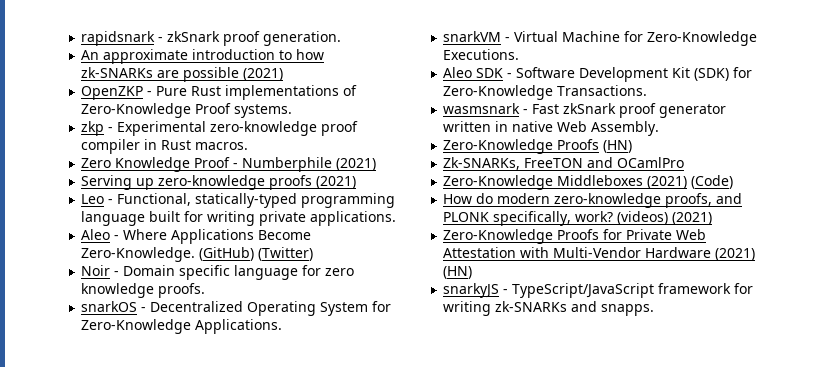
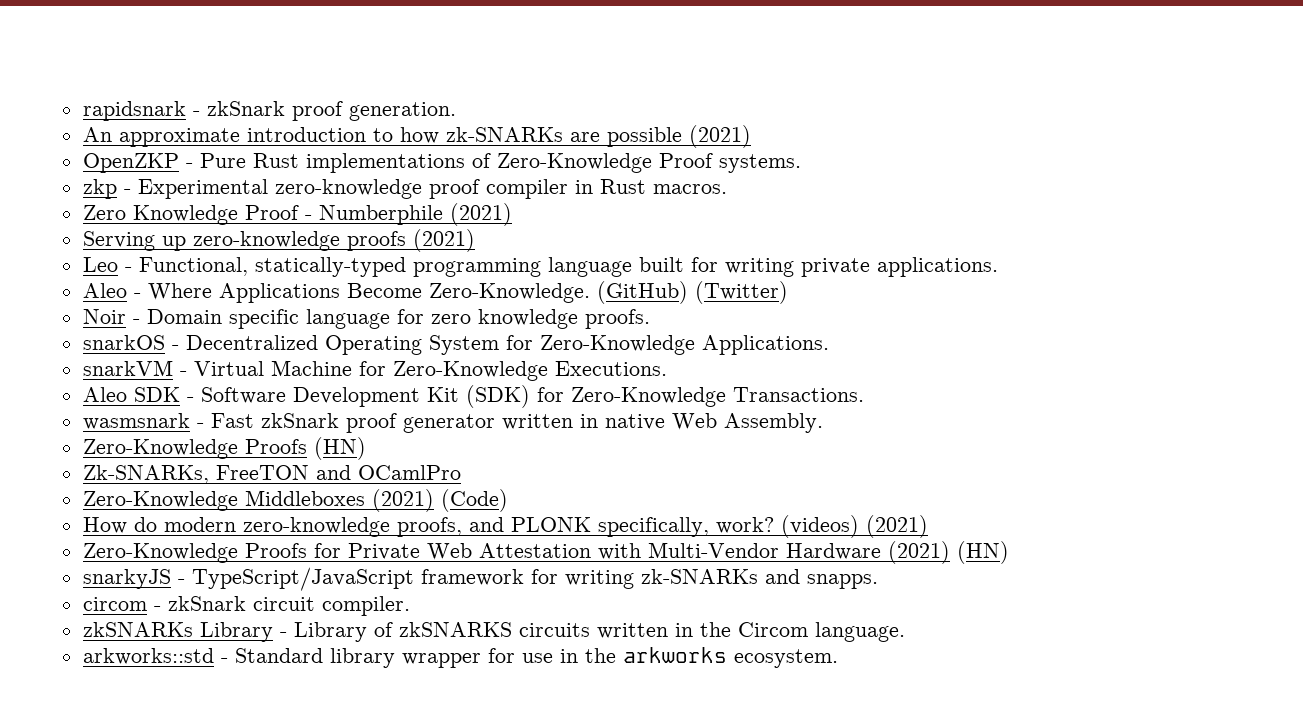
(655, 310) none -> [82,596,410,616] [82,622,905,642] [82,647,838,668] // circom - zkSnark circuit compiler. // zkSNARKs Library - Library of zkSNARKS circuits written in the Circom language. // arkworks::std - Standard library wrapper for use in the arkworks ecosystem.

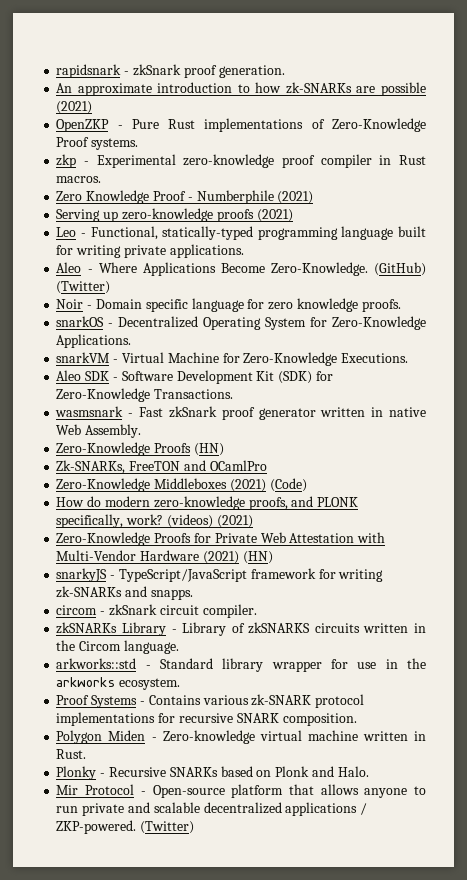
(838, 658) none -> [56,694,365,708] [56,712,357,726] [56,730,426,744] [56,749,87,759] [56,766,369,780] [56,784,426,798] [56,802,368,816] [56,820,195,834] // Proof Systems - Contains various zk-SNARK protocol implementations for recursive SNARK composition. // Polygon Miden - Zero-knowledge virtual machine written in Rust. // Plonky - Recursive SNARKs based on Plonk and Halo. // Mir Protocol - Open-source platform that allows anyone to run private and scalable decentralized applications / ZKP-powered. (Twitter)

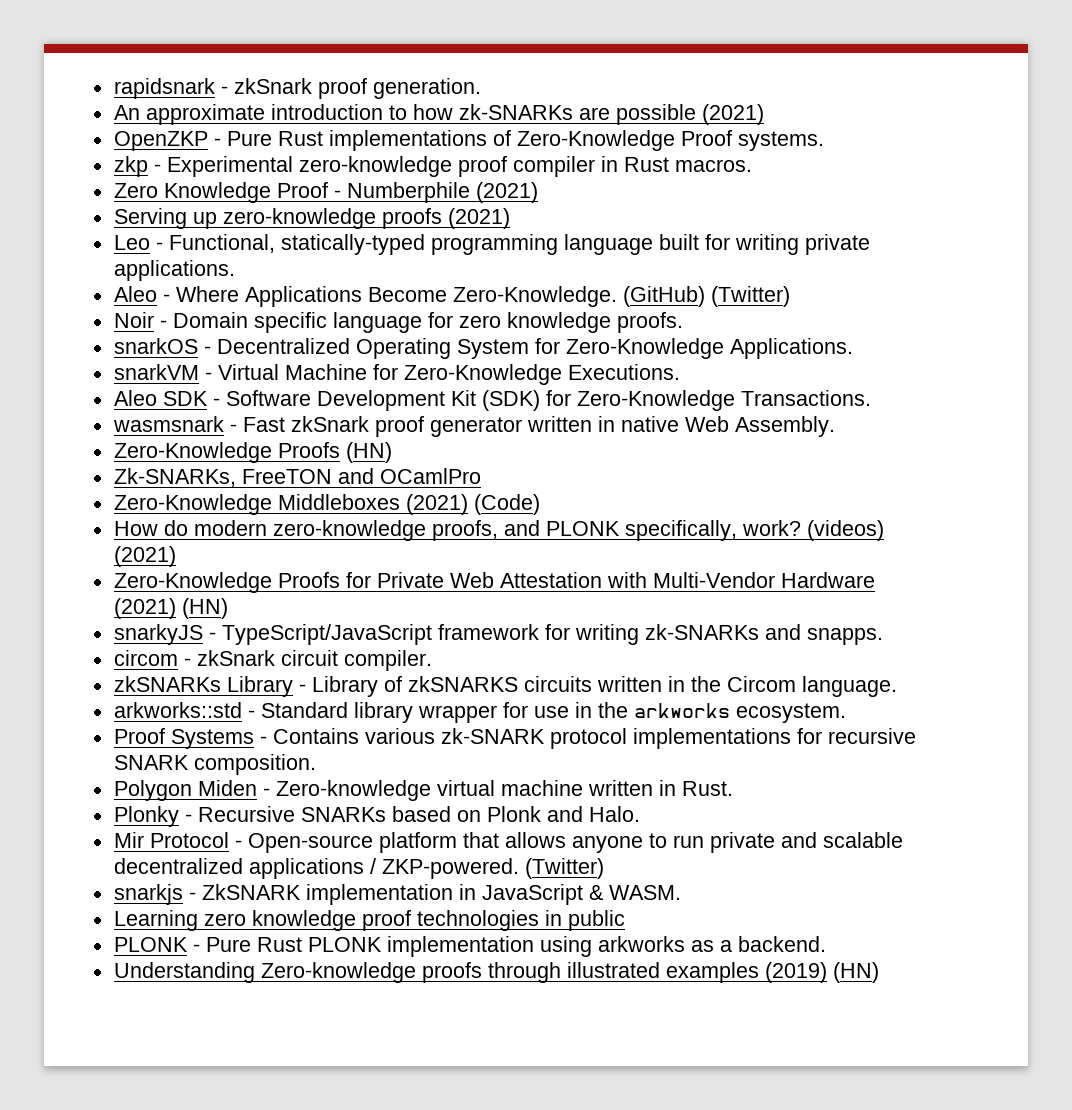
(195, 827) none -> [113,884,681,905] [113,910,625,931] [113,936,826,957] [113,962,879,983] // snarkjs - ZkSNARK implementation in JavaScript & WASM. // Learning zero knowledge proof technologies in public // PLONK - Pure Rust PLONK implementation using arkworks as a backend. // Understanding Zero-knowledge proofs through illustrated examples (2019) (HN)

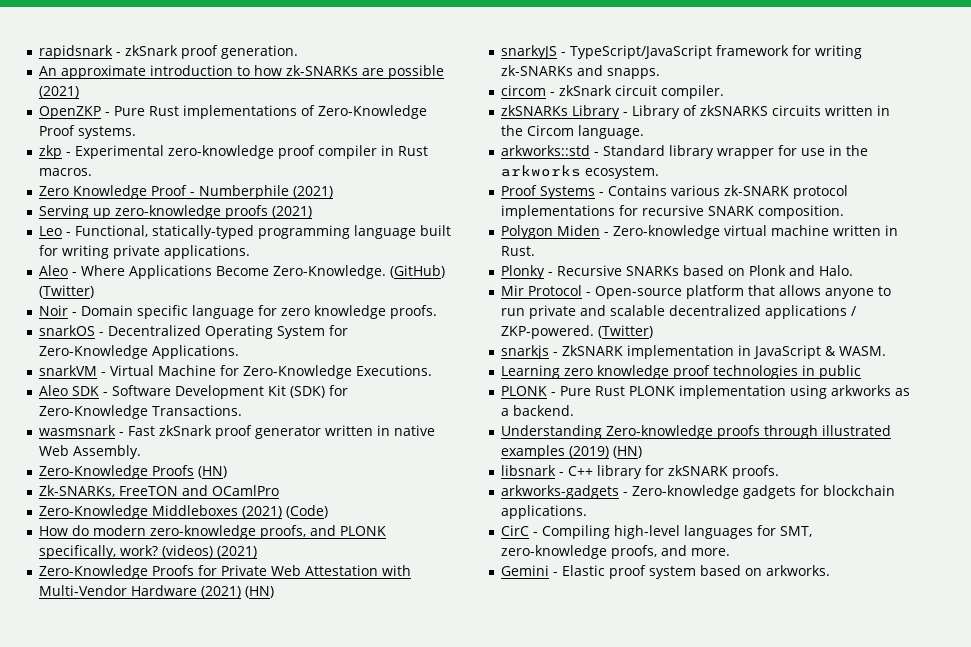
(879, 972) none -> [500,465,779,479] [500,485,895,499] [500,505,587,519] [500,525,812,539] [500,545,730,559] [500,565,830,579] // libsnark - C++ library for zkSNARK proofs. // arkworks-gadgets - Zero-knowledge gadgets for blockchain applications. // CirC - Compiling high-level languages for SMT, zero-knowledge proofs, and more. // Gemini - Elastic proof system based on arkworks.

